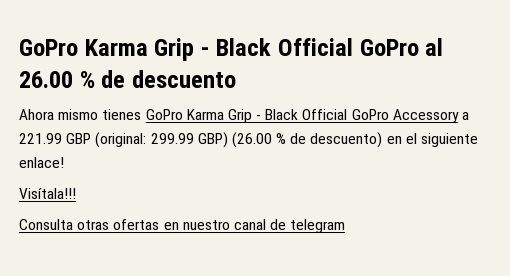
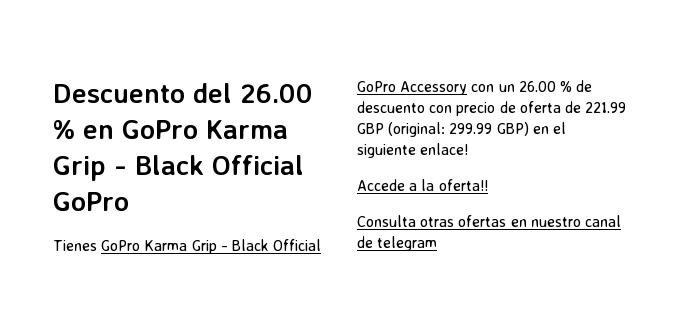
[19,38,444,61] [19,70,236,88] [19,109,142,120] GoPro Karma Grip - Black Official GoPro al 26.00 % de descuento // Ahora mismo tienes -> [53,83,313,103] [53,120,288,139] [53,155,304,181] [53,192,129,211] [53,240,97,251] Descuento del 26.00 % en GoPro Karma Grip - Black Official GoPro // Tienes
[462,112,470,120] a -> [471,80,593,92] [357,101,581,116] con un 26.00 % de descuento con precio de oferta de
[231,132,383,148] (26.00 % de descuento) -> (529, 129) none
[19,188,76,199] Visítala!!! -> [357,179,488,191] Accede a la oferta!!

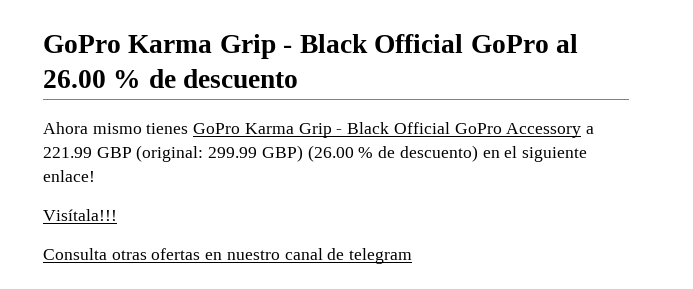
[53,83,313,103] [53,120,288,139] [53,155,304,181] [53,192,129,211] [53,240,97,251] Descuento del 26.00 % en GoPro Karma Grip - Black Official GoPro // Tienes -> [43,34,578,59] [43,69,299,88] [43,122,189,134] GoPro Karma Grip - Black Official GoPro al 26.00 % de descuento // Ahora mismo tienes
[471,80,593,92] [357,101,581,116] con un 26.00 % de descuento con precio de oferta de -> [585,126,594,134] a
(529, 129) none -> [307,145,478,162] (26.00 % de descuento)
[357,179,488,191] Accede a la oferta!! -> [43,209,117,221] Visítala!!!

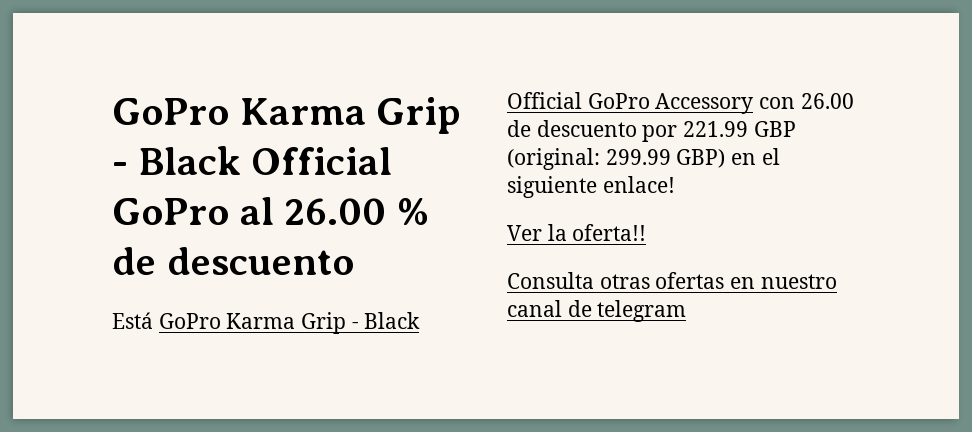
[43,122,189,134] Ahora mismo tienes -> [112,312,153,329] Está
[585,126,594,134] a -> [759,93,854,109] [507,120,678,142] con 26.00 de descuento por
[307,145,478,162] (26.00 % de descuento) -> (726, 158) none
[43,209,117,221] Visítala!!! -> [507,224,647,241] Ver la oferta!!

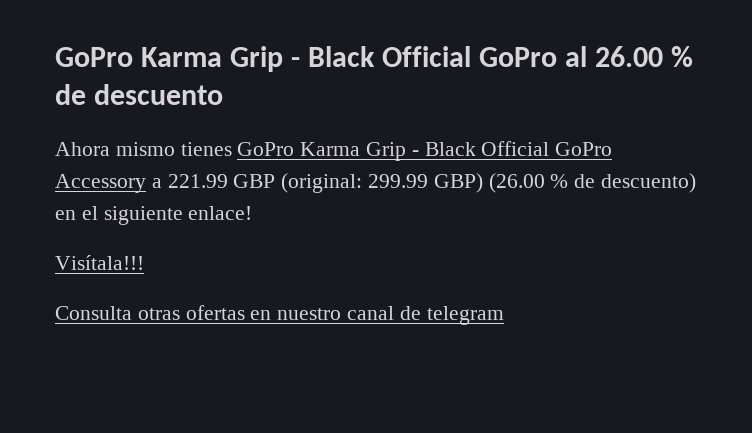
[112,312,153,329] Está -> [55,142,232,156] Ahora mismo tienes
[759,93,854,109] [507,120,678,142] con 26.00 de descuento por -> [151,178,162,188] a
(726, 158) none -> [488,173,697,193] (26.00 % de descuento)
[507,224,647,241] Ver la oferta!! -> [55,255,144,270] Visítala!!!

